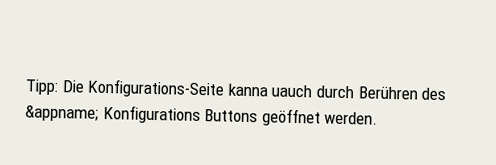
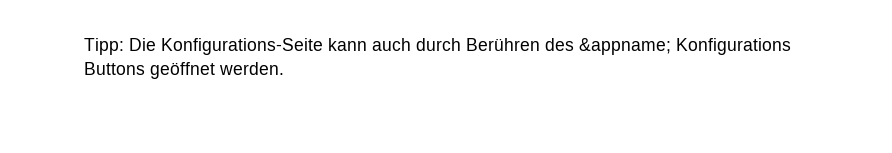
[227,83,313,98] kanna uauch -> [328,38,411,51] kann auch

